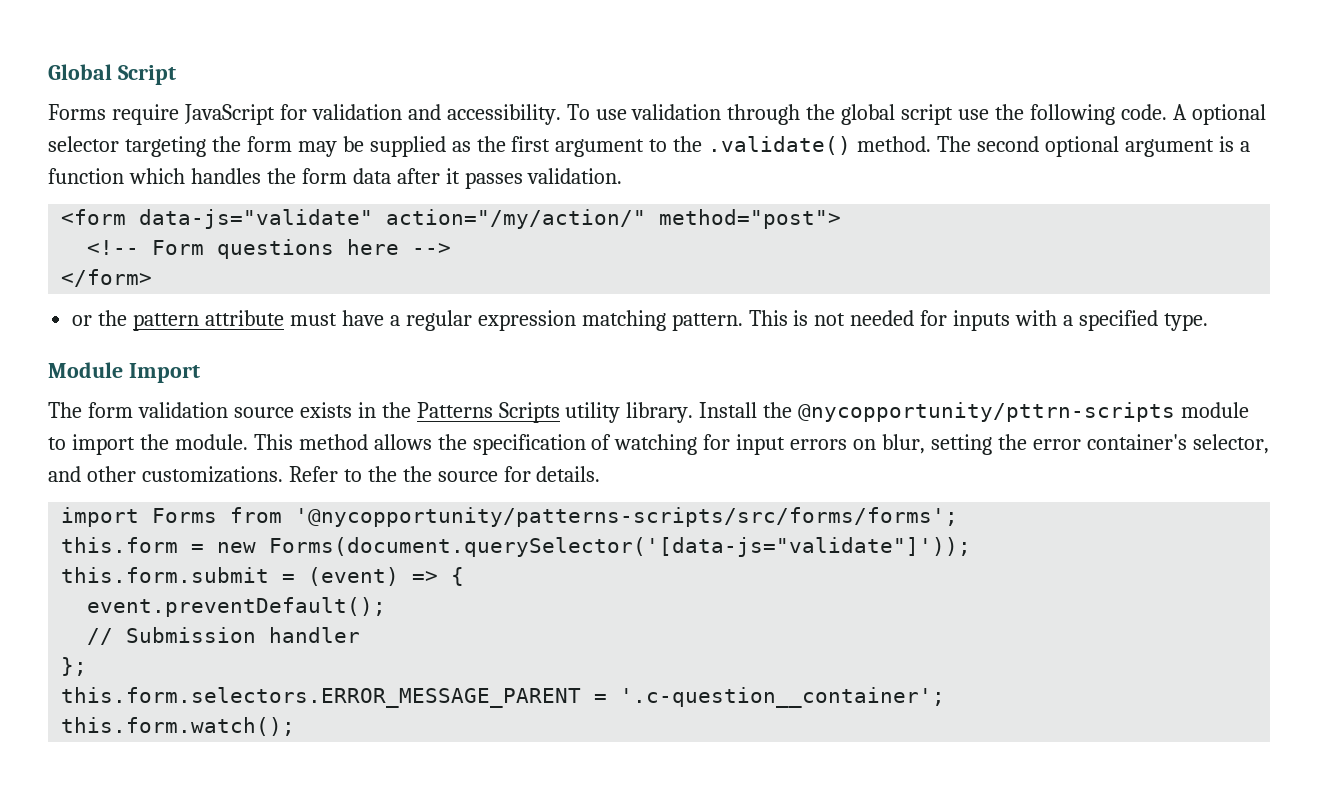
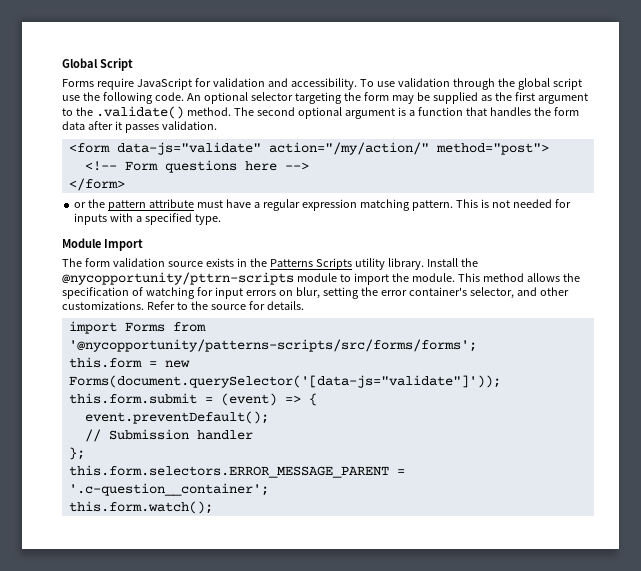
[1172,104,1187,120] A -> [186,93,201,101] An
[128,168,185,184] which -> [465,107,487,116] that
[402,466,432,482] the -> (208, 305) none

